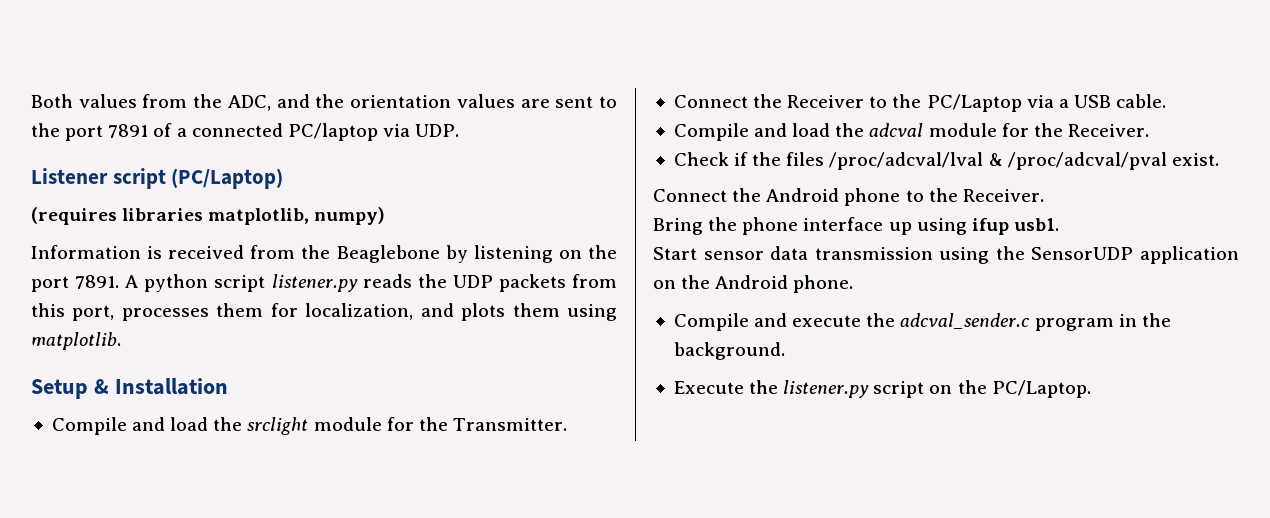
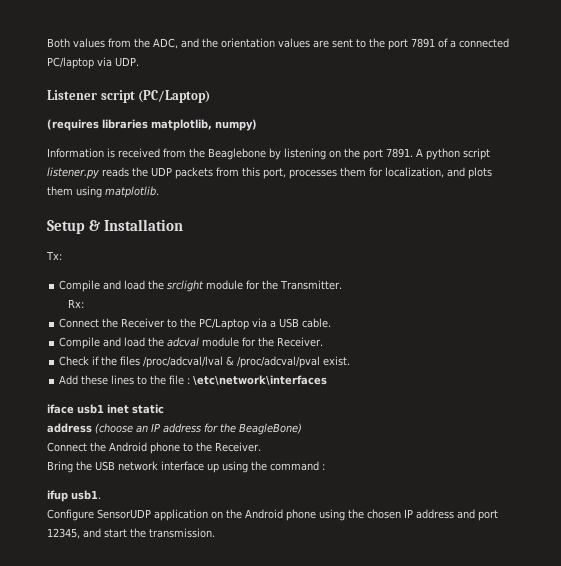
(228, 386) none -> [46,251,62,260] // Tx:
(567, 424) none -> [67,299,84,308] // Rx:
(1219, 159) none -> [59,375,328,386] [47,404,164,414] [47,423,302,435] // Add these lines to the file : \etc\network\interfaces // iface usb1 inet static // address (choose an IP address for the BeagleBone)
[742,217,799,235] phone -> [95,461,158,471] USB network
(967, 226) none -> [251,461,325,471] the command : //
[653,246,1025,264] Start sensor data transmission using the -> [47,509,94,521] Configure
[793,275,854,293] [673,313,1171,331] [673,342,785,360] [673,380,1091,398] phone. // Compile and execute the adcval_sender.c program in the background. // Execute the listener.py script on the PC/Laptop. -> [286,509,498,521] [47,528,215,539] phone using the chosen IP address and port 12345, and start the transmission.

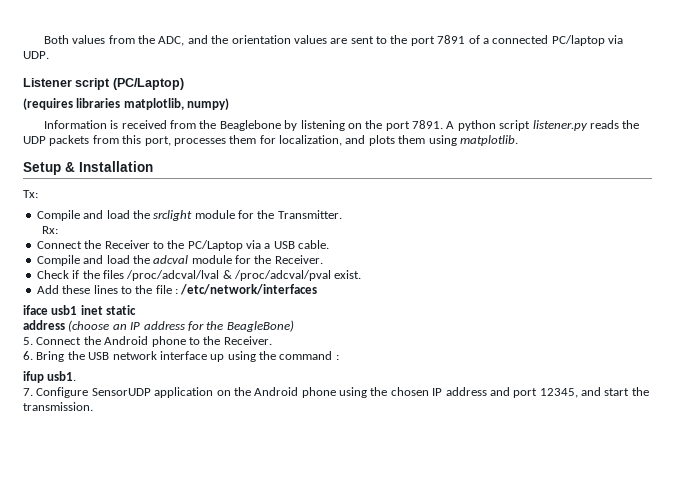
[193,375,328,386] \etc\network\interfaces -> [180,284,318,295] /etc/network/interfaces
(302, 429) none -> [23,337,33,345] 5.
(261, 447) none -> [23,351,33,360] 6.
(101, 495) none -> [23,388,33,396] 7.

